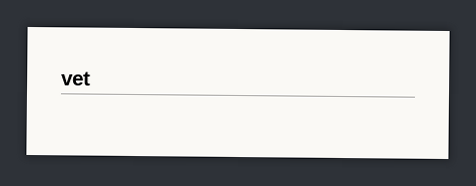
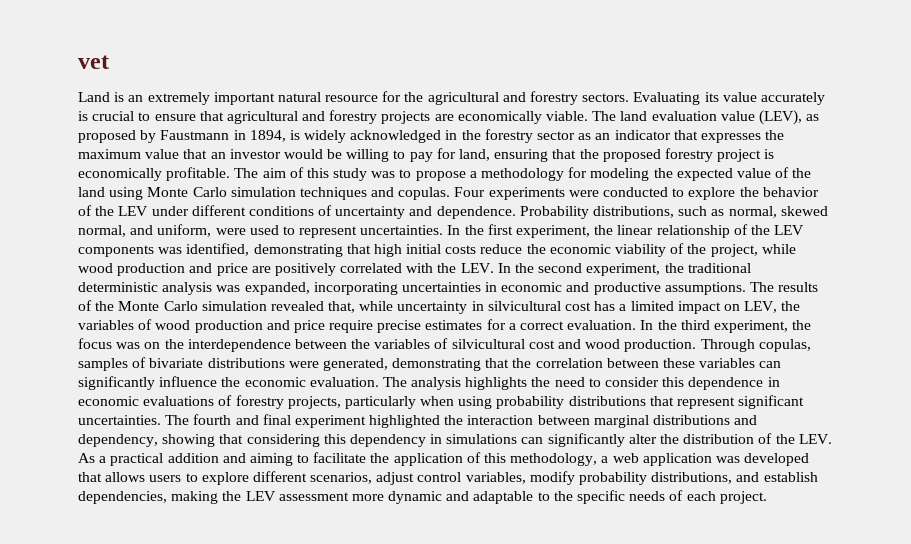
(91, 78) none -> [78,91,825,105] [78,110,820,125] [78,129,785,143] [78,148,775,162] [78,167,812,181] [78,187,819,200] [78,205,828,219] [78,224,805,238] [78,243,796,257] [78,263,751,276] [78,282,819,295] [78,300,801,314] [78,319,812,333] [78,338,811,352] [78,357,782,371] [78,376,780,390] [78,395,805,409] [78,414,758,428] [78,433,832,447] [78,452,810,466] [78,471,818,485] [78,490,767,504] // Land is an extremely important natural resource for the agricultural and forestry sectors. Evaluating its value accurately is crucial to ensure that agricultural and forestry projects are economically viable. The land evaluation value (LEV), as proposed by Faustmann in 1894, is widely acknowledged in the forestry sector as an indicator that expresses the maximum value that an investor would be willing to pay for land, ensuring that the proposed forestry project is economically profitable. The aim of this study was to propose a methodology for modeling the expected value of the land using Monte Carlo simulation techniques and copulas. Four experiments were conducted to explore the behavior of the LEV under different conditions of uncertainty and dependence. Probability distributions, such as normal, skewed normal, and uniform, were used to represent uncertainties. In the first experiment, the linear relationship of the LEV components was identified, demonstrating that high initial costs reduce the economic viability of the project, while wood production and price are positively correlated with the LEV. In the second experiment, the traditional deterministic analysis was expanded, incorporating uncertainties in economic and productive assumptions. The results of the Monte Carlo simulation revealed that, while uncertainty in silvicultural cost has a limited impact on LEV, the variables of wood production and price require precise estimates for a correct evaluation. In the third experiment, the focus was on the interdependence between the variables of silvicultural cost and wood production. Through copulas, samples of bivariate distributions were generated, demonstrating that the correlation between these variables can significantly influence the economic evaluation. The analysis highlights the need to consider this dependence in economic evaluations of forestry projects, particularly when using probability distributions that represent significant uncertainties. The fourth and final experiment highlighted the interaction between marginal distributions and dependency, showing that considering this dependency in simulations can significantly alter the distribution of the LEV. As a practical addition and aiming to facilitate the application of this methodology, a web application was developed that allows users to explore different scenarios, adjust control variables, modify probability distributions, and establish dependencies, making the LEV assessment more dynamic and adaptable to the specific needs of each project.

